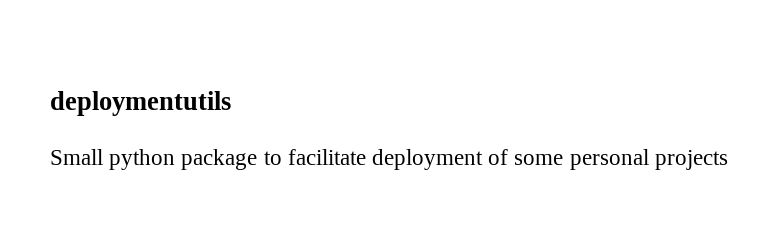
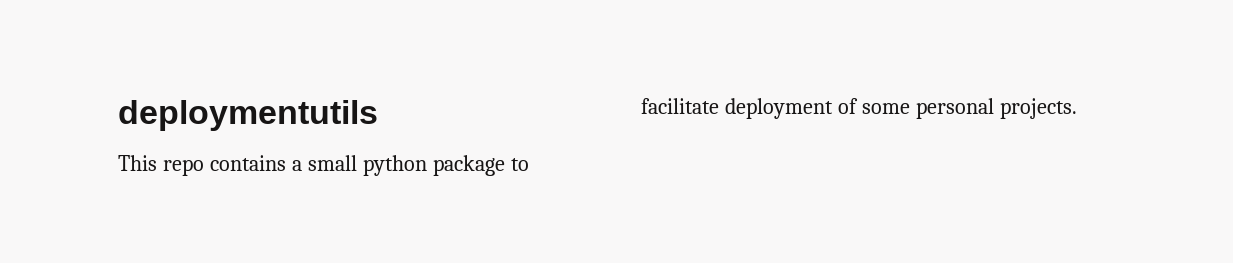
[50,149,103,165] Small -> [118,155,357,176] This repo contains a small
[654,150,728,170] projects -> [999,98,1077,119] projects.

